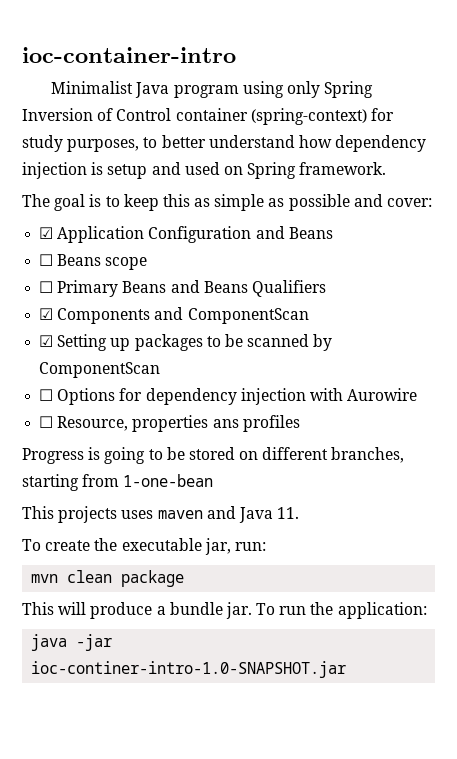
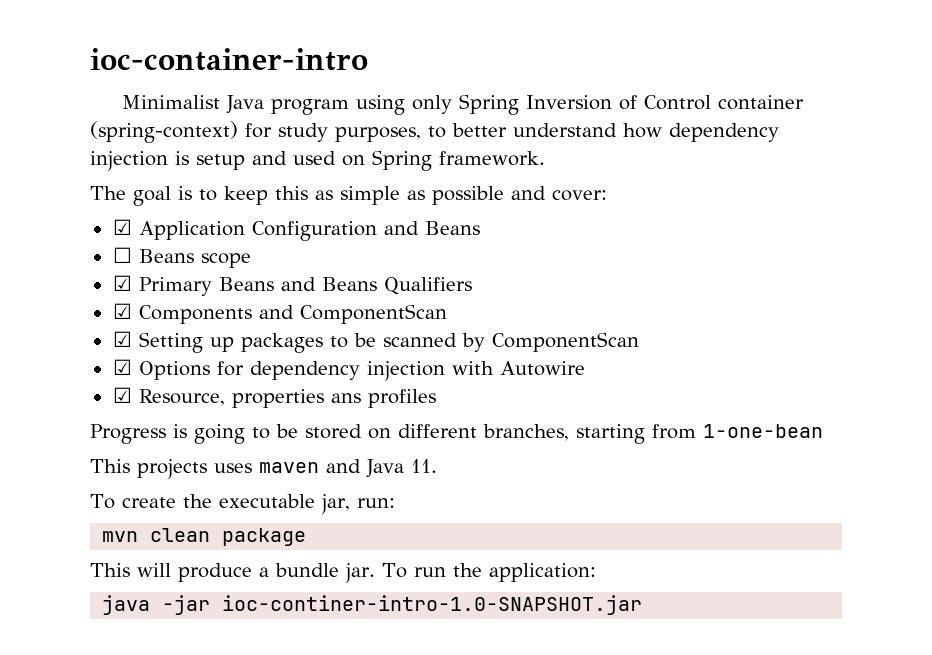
[39,281,54,293] ☐ -> [112,275,132,291] ☑
[39,389,54,401] ☐ -> [112,359,132,375] ☑
[347,388,418,401] [39,416,54,428] Aurowire // ☐ -> [499,361,585,376] [112,387,132,403] Autowire // ☑

